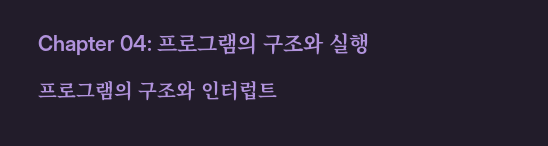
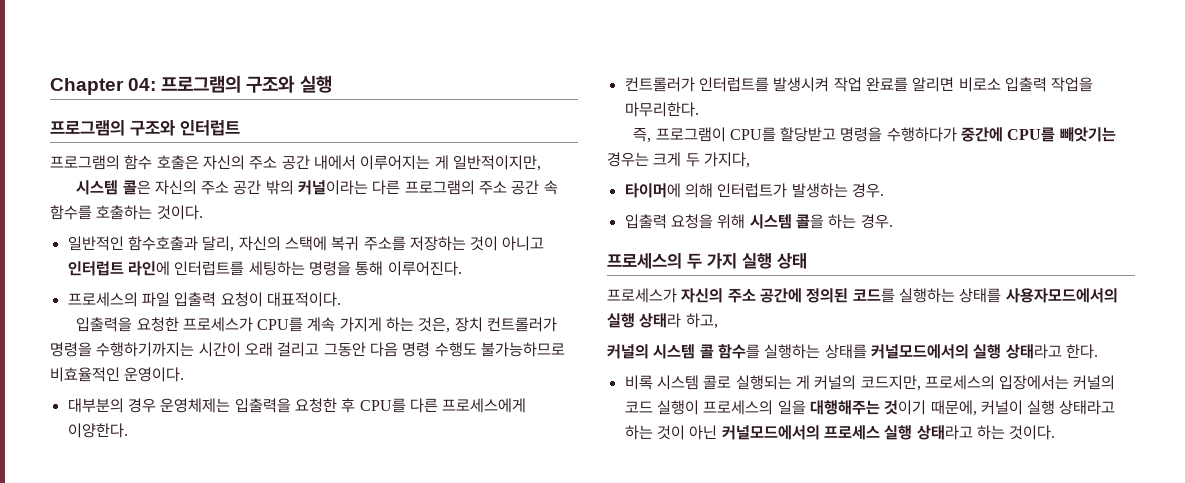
(277, 90) none -> [50,155,541,171] [76,180,558,195] [50,205,203,220] [67,236,545,252] [67,261,462,276] [67,292,341,307] [76,317,558,333] [50,342,565,357] [50,367,185,382] [67,398,527,413] [67,423,128,438] [624,77,1094,92] [624,102,699,117] [633,127,1116,143] [607,152,750,168] [624,183,884,198] [624,214,893,229] [607,253,807,269] [607,288,1118,303] [607,313,718,329] [607,344,1098,359] [624,375,1116,391] [624,400,1116,416] [624,425,1056,440] // 프로그램의 함수 호출은 자신의 주소 공간 내에서 이루어지는 게 일반적이지만, // 시스템 콜은 자신의 주소 공간 밖의 커널이라는 다른 프로그램의 주소 공간 속 함수를 호출하는 것이다. // 일반적인 함수호출과 달리, 자신의 스택에 복귀 주소를 저장하는 것이 아니고 인터럽트 라인에 인터럽트를 세팅하는 명령을 통해 이루어진다. // 프로세스의 파일 입출력 요청이 대표적이다. // 입출력을 요청한 프로세스가 CPU를 계속 가지게 하는 것은, 장치 컨트롤러가 명령을 수행하기까지는 시간이 오래 걸리고 그동안 다음 명령 수행도 불가능하므로 비효율적인 운영이다. // 대부분의 경우 운영체제는 입출력을 요청한 후 CPU를 다른 프로세스에게 이양한다. // 컨트롤러가 인터럽트를 발생시켜 작업 완료를 알리면 비로소 입출력 작업을 마무리한다. // 즉, 프로그램이 CPU를 할당받고 명령을 수행하다가 중간에 CPU를 빼앗기는 경우는 크게 두 가지다, // 타이머에 의해 인터럽트가 발생하는 경우. // 입출력 요청을 위해 시스템 콜을 하는 경우. // 프로세스의 두 가지 실행 상태 // 프로세스가 자신의 주소 공간에 정의된 코드를 실행하는 상태를 사용자모드에서의 실행 상태라 하고, // 커널의 시스템 콜 함수를 실행하는 상태를 커널모드에서의 실행 상태라고 한다. // 비록 시스템 콜로 실행되는 게 커널의 코드지만, 프로세스의 입장에서는 커널의 코드 실행이 프로세스의 일을 대행해주는 것이기 때문에, 커널이 실행 상태라고 하는 것이 아닌 커널모드에서의 프로세스 실행 상태라고 하는 것이다.

